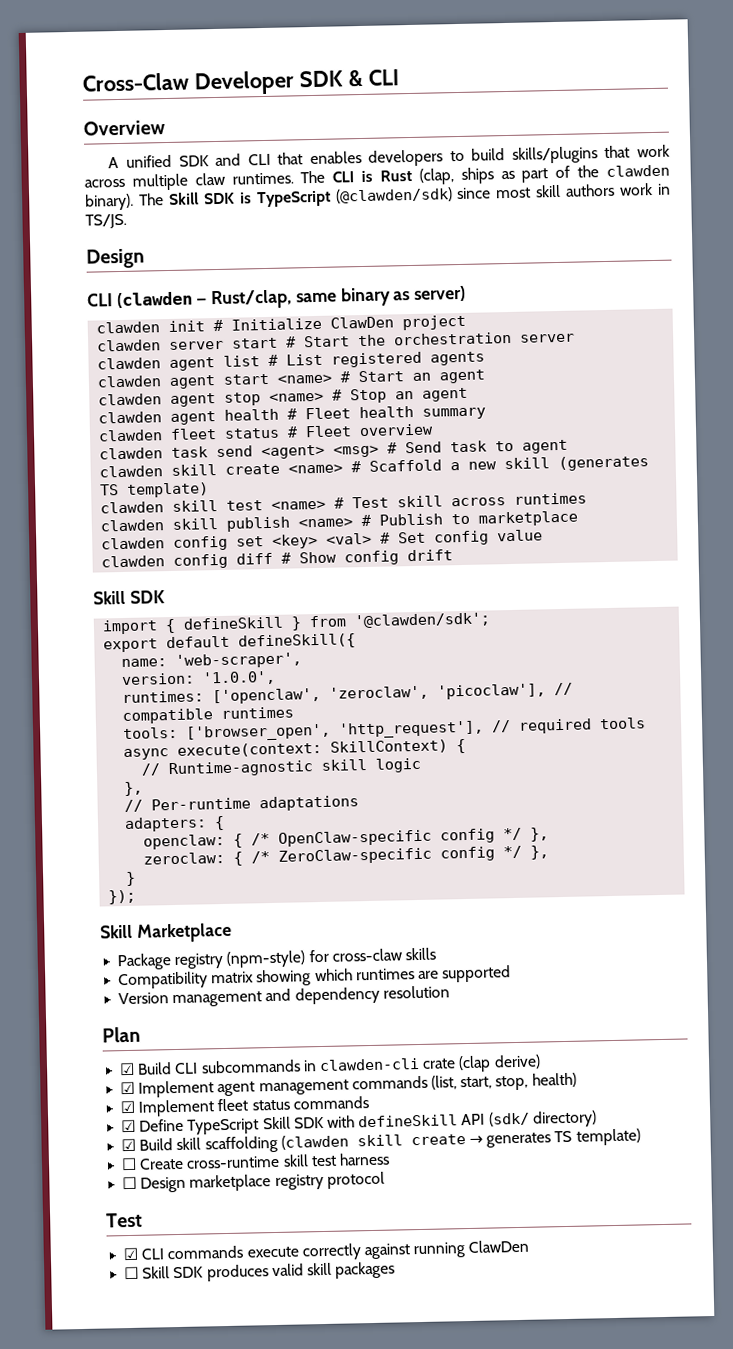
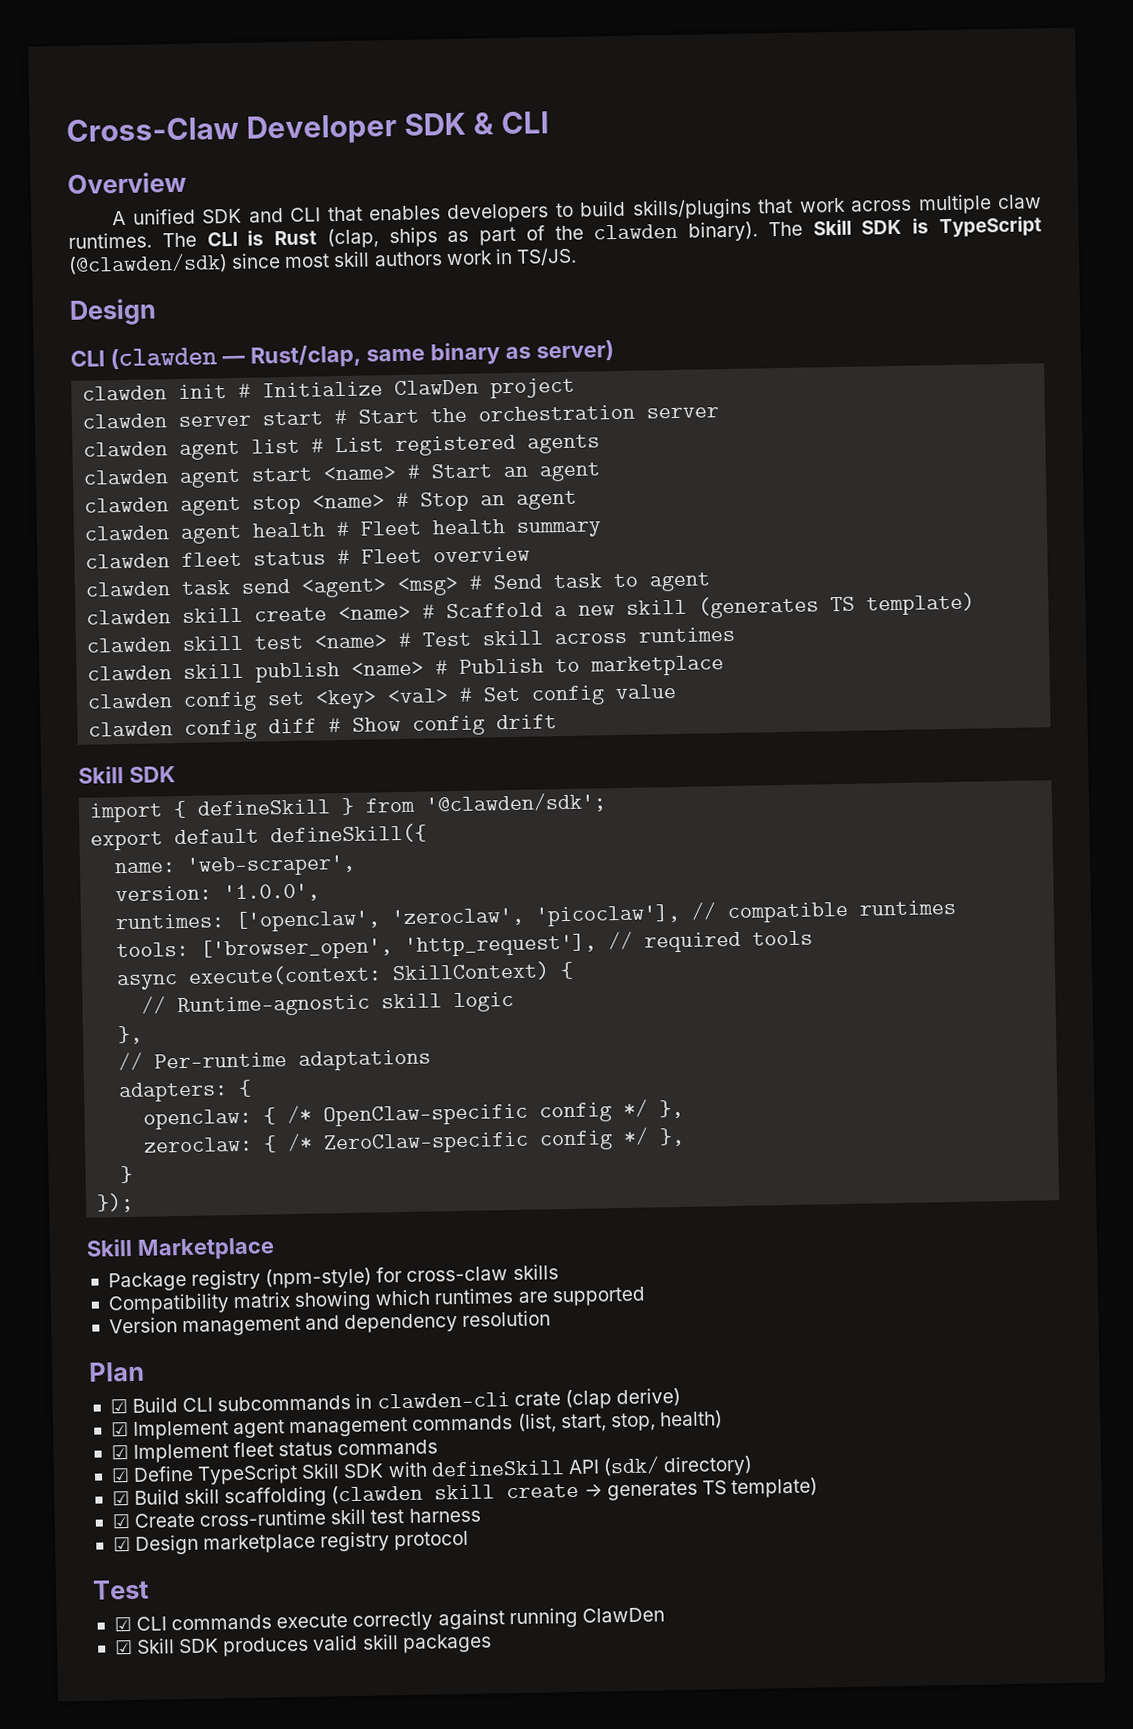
[121,1157,138,1171] ☐ -> [111,1514,130,1529] ☑
[122,1176,138,1190] ☐ -> [112,1537,131,1552] ☑
[124,1266,140,1280] ☐ -> [114,1640,133,1655] ☑

